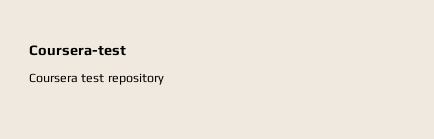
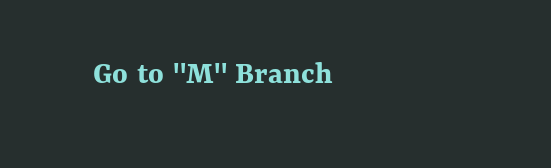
[29,45,126,56] [29,73,164,85] Coursera-test // Coursera test repository -> [93,62,334,83] Go to "M" Branch

